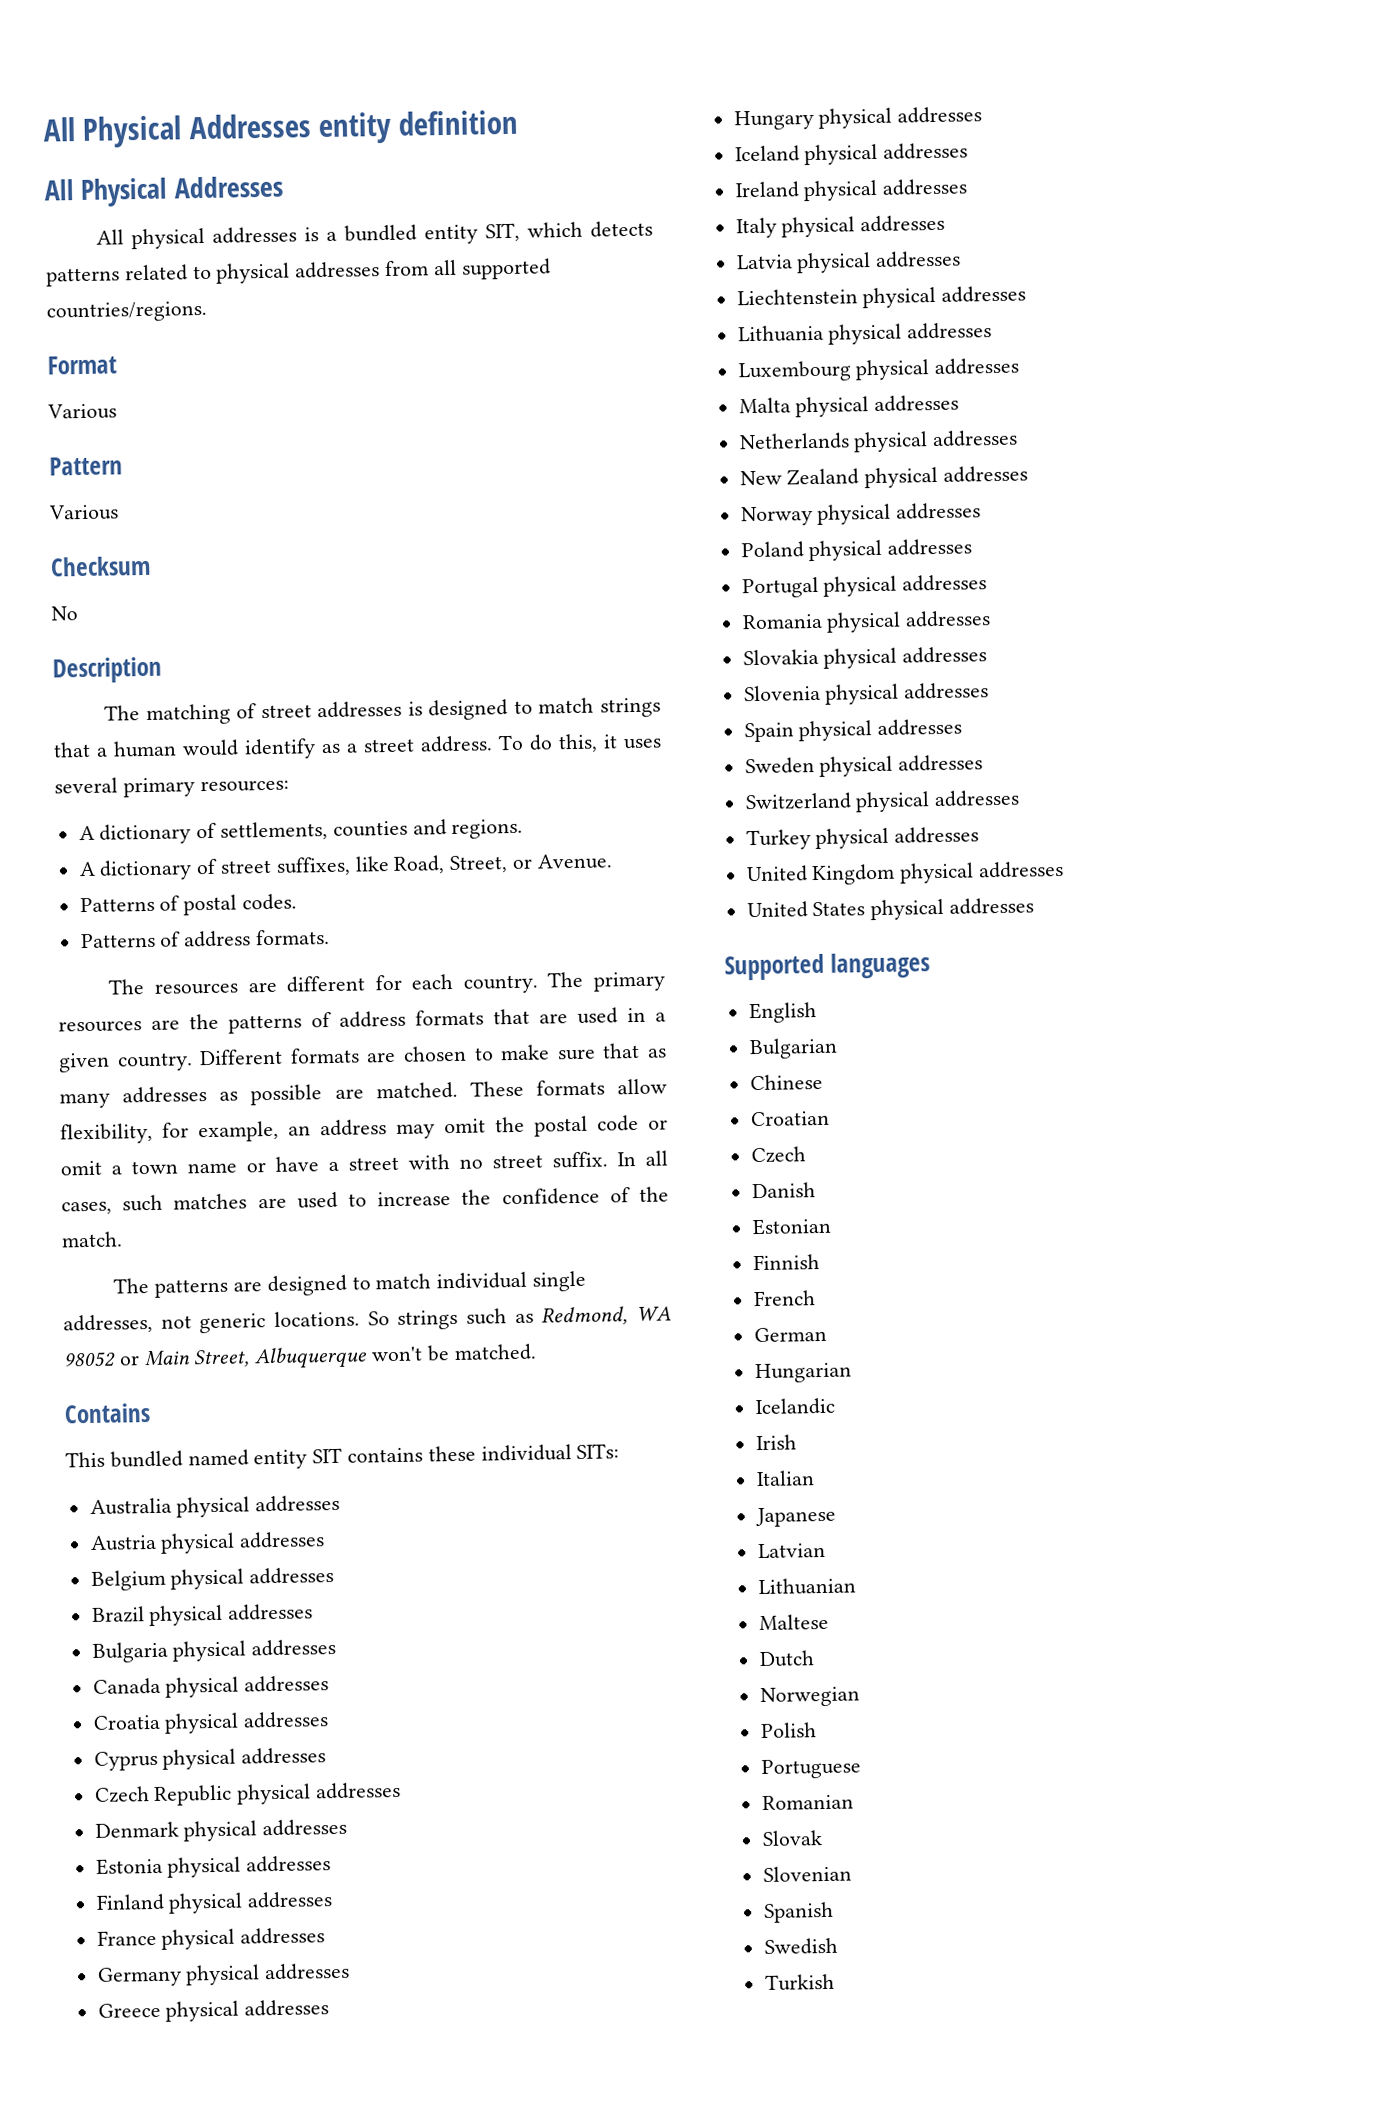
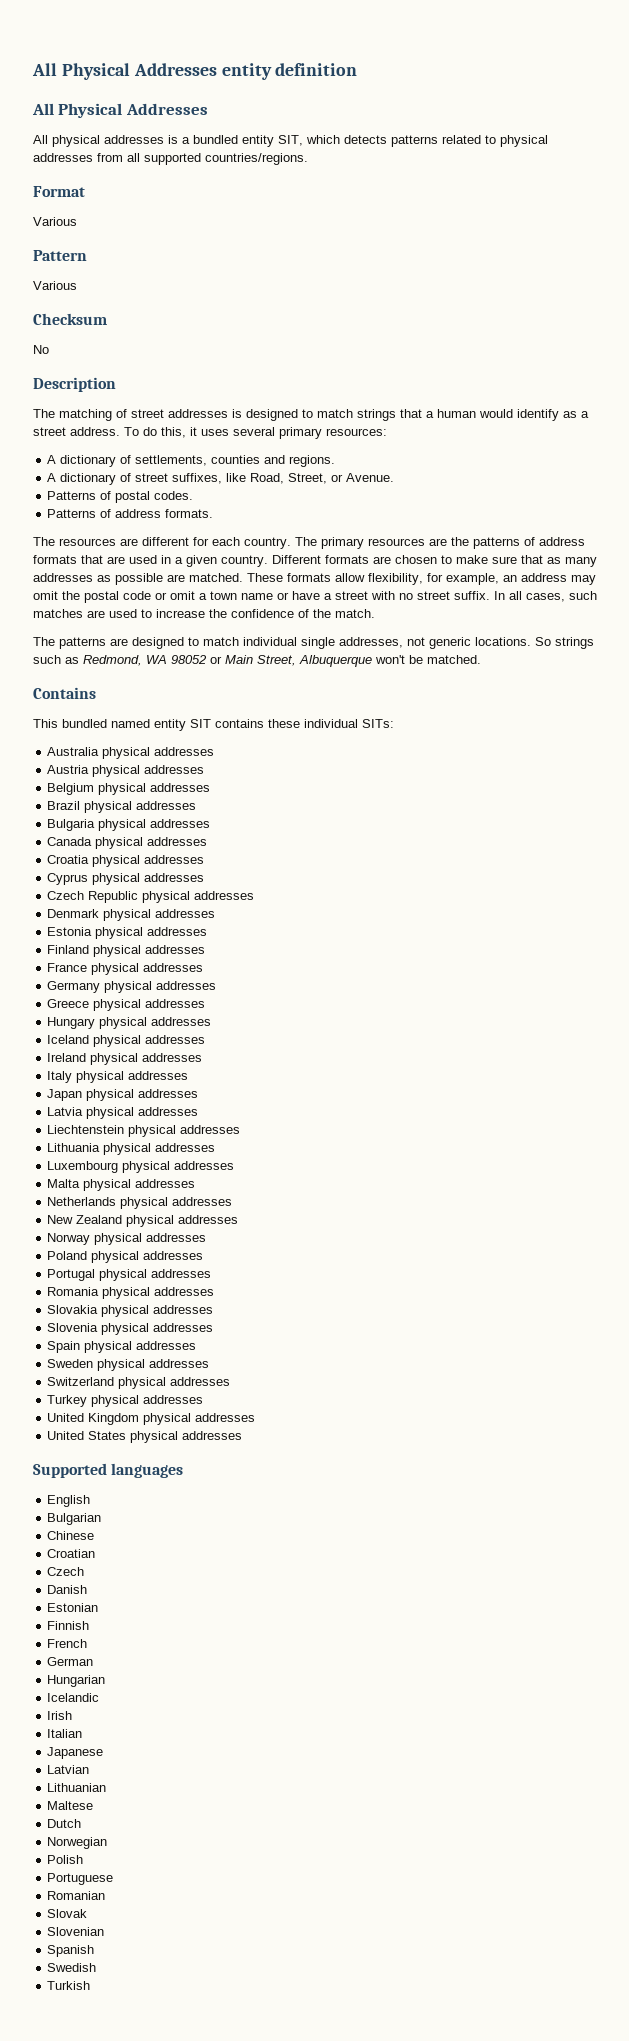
(946, 223) none -> [47,1089,199,1101] // Japan physical addresses

